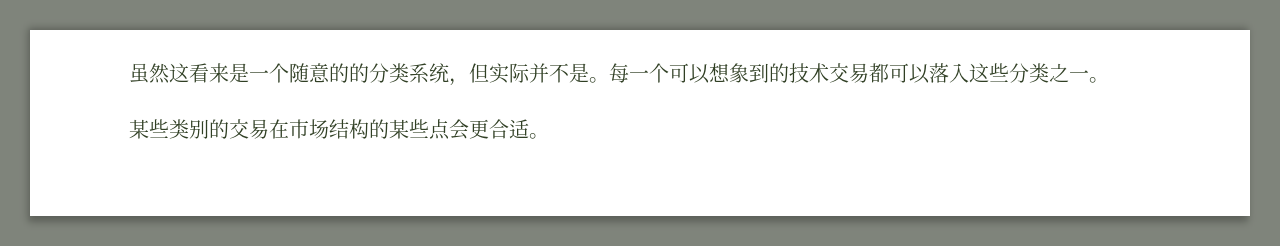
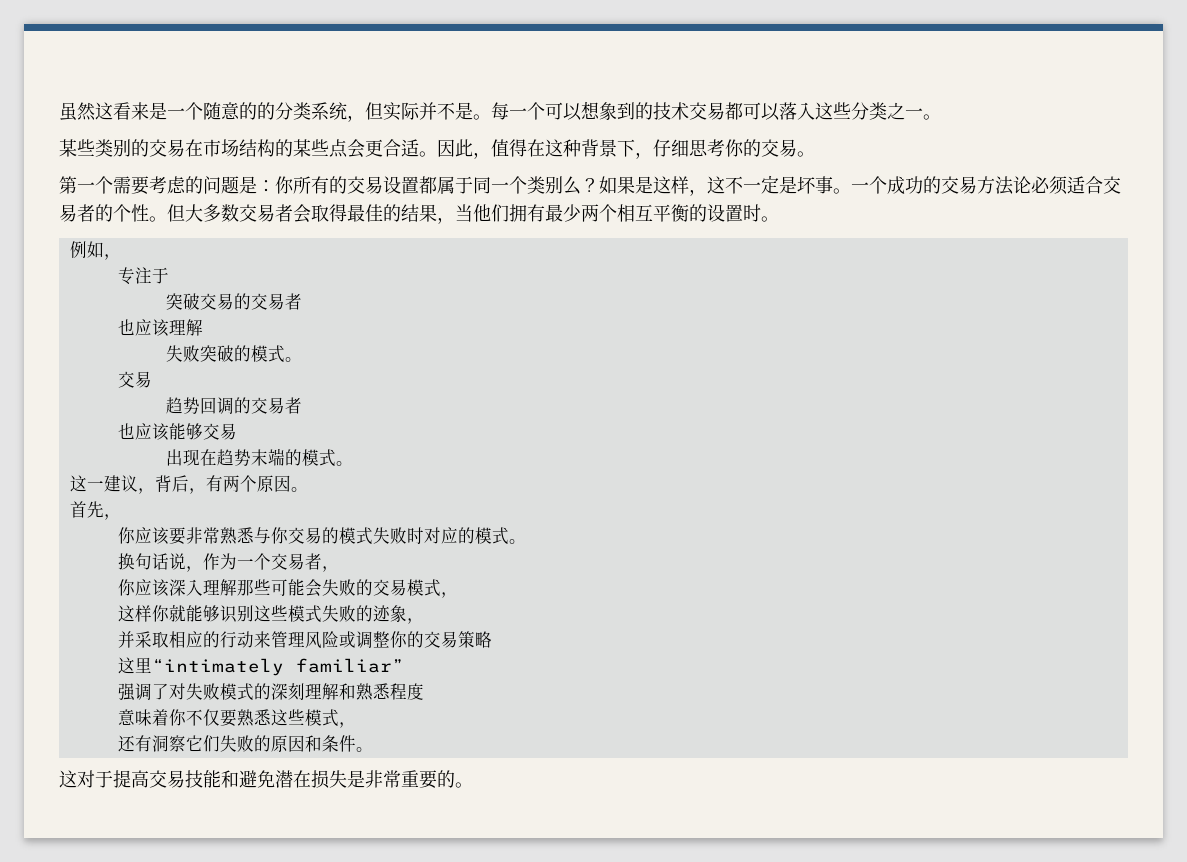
(549, 136) none -> [437,139,815,159] [59,175,1121,196] [59,204,779,224] [69,241,121,260] [117,267,169,285] [165,293,302,310] [117,319,203,337] [165,345,302,363] [117,371,152,388] [165,397,302,415] [117,423,237,441] [165,448,353,467] [69,475,308,494] [69,501,121,520] [117,527,526,545] [117,553,339,572] [117,579,458,598] [117,605,424,624] [117,631,492,649] [117,657,404,676] [117,683,424,701] [117,709,356,728] [117,735,373,752] [59,770,473,789] 因此，值得在这种背景下，仔细思考你的交易。 // 第一个需要考虑的问题是：你所有的交易设置都属于同一个类别么？如果是这样，这不一定是坏事。一个成功的交易方法论必须适合交易者的个性。但大多数交易者会取得最佳的结果，当他们拥有最少两个相互平衡的设置时。 // 例如， // 专注于 // 突破交易的交易者 // 也应该理解 // 失败突破的模式。 // 交易 // 趋势回调的交易者 // 也应该能够交易 // 出现在趋势末端的模式。 // 这一建议，背后，有两个原因。 // 首先， // 你应该要非常熟悉与你交易的模式失败时对应的模式。 // 换句话说，作为一个交易者， // 你应该深入理解那些可能会失败的交易模式， // 这样你就能够识别这些模式失败的迹象， // 并采取相应的行动来管理风险或调整你的交易策略 // 这里“intimately familiar” // 强调了对失败模式的深刻理解和熟悉程度 // 意味着你不仅要熟悉这些模式， // 还有洞察它们失败的原因和条件。 // 这对于提高交易技能和避免潜在损失是非常重要的。

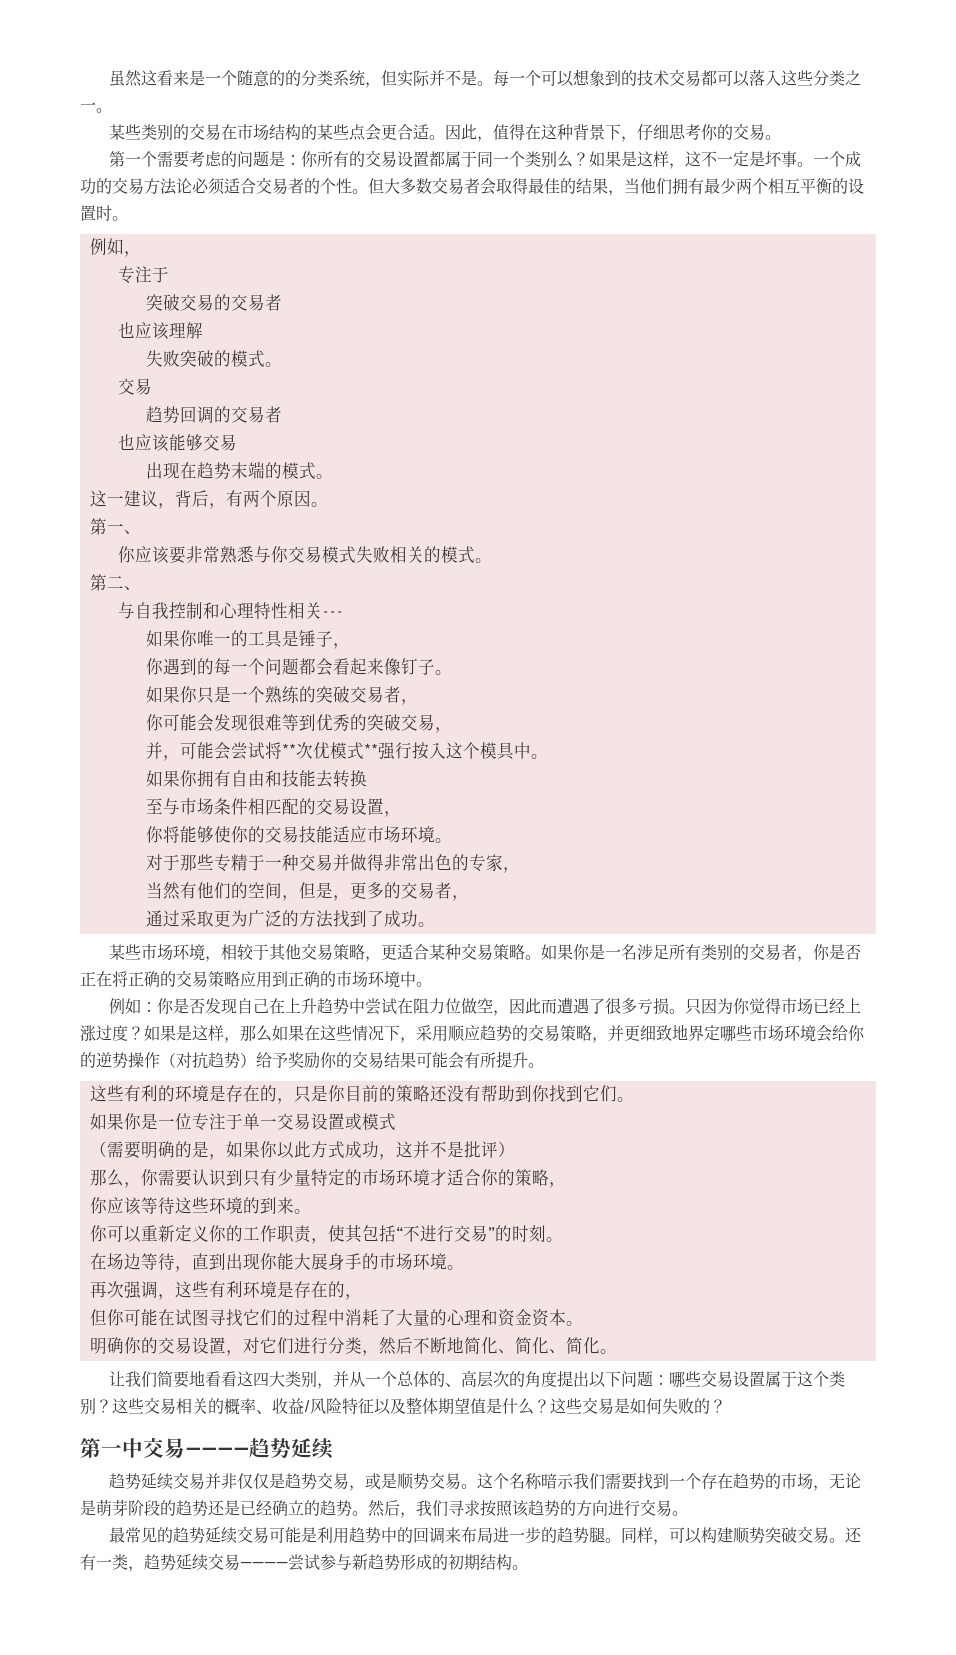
[69,501,121,520] 首先， -> [89,518,141,535] 第一、
[321,527,526,545] [117,553,339,572] [117,579,458,598] [117,605,424,624] [117,631,492,649] [117,657,404,676] [117,683,424,701] [117,709,356,728] [117,735,373,752] [59,770,455,789] 的模式失败时对应的模式。 // 换句话说，作为一个交易者， // 你应该深入理解那些可能会失败的交易模式， // 这样你就能够识别这些模式失败的迹象， // 并采取相应的行动来管理风险或调整你的交易策略 // 这里“intimately familiar” // 强调了对失败模式的深刻理解和熟悉程度 // 意味着你不仅要熟悉这些模式， // 还有洞察它们失败的原因和条件。 // 这对于提高交易技能和避免潜在损失是非常重要的 -> [321,546,492,564] [89,574,141,591] [117,602,343,620] [145,630,350,649] [145,658,452,676] [145,686,418,705] [145,714,452,733] [145,742,548,761] [145,770,367,788] [145,798,401,817] [145,826,452,843] [145,854,520,873] [145,882,469,901] [145,910,435,928] [108,943,861,962] [80,970,432,988] [108,997,861,1016] [80,1024,865,1043] [80,1051,544,1069] [89,1085,634,1104] [89,1113,396,1131] [89,1141,515,1160] [89,1169,566,1188] [89,1197,311,1215] [89,1225,563,1244] [89,1253,464,1272] [89,1281,362,1300] [89,1309,583,1327] [89,1337,617,1356] [108,1370,845,1389] [80,1397,726,1415] [80,1438,334,1459] [108,1472,861,1491] [80,1499,688,1518] [108,1526,862,1545] [80,1553,512,1572] 模式失败相关的模式。 // 第二、 // 与自我控制和心理特性相关--- // 如果你唯一的工具是锤子， // 你遇到的每一个问题都会看起来像钉子。 // 如果你只是一个熟练的突破交易者， // 你可能会发现很难等到优秀的突破交易， // 并，可能会尝试将**次优模式**强行按入这个模具中。 // 如果你拥有自由和技能去转换 // 至与市场条件相匹配的交易设置， // 你将能够使你的交易技能适应市场环境。 // 对于那些专精于一种交易并做得非常出色的专家， // 当然有他们的空间，但是，更多的交易者， // 通过采取更为广泛的方法找到了成功。 // 某些市场环境，相较于其他交易策略，更适合某种交易策略。如果你是一名涉足所有类别的交易者，你是否正在将正确的交易策略应用到正确的市场环境中。 // 例如：你是否发现自己在上升趋势中尝试在阻力位做空，因此而遭遇了很多亏损。只因为你觉得市场已经上涨过度？如果是这样，那么如果在这些情况下，采用顺应趋势的交易策略，并更细致地界定哪些市场环境会给你的逆势操作（对抗趋势）给予奖励你的交易结果可能会有所提升。 // 这些有利的环境是存在的，只是你目前的策略还没有帮助到你找到它们。 // 如果你是一位专注于单一交易设置或模式 // （需要明确的是，如果你以此方式成功，这并不是批评） // 那么，你需要认识到只有少量特定的市场环境才适合你的策略， // 你应该等待这些环境的到来。 // 你可以重新定义你的工作职责，使其包括“不进行交易”的时刻。 // 在场边等待，直到出现你能大展身手的市场环境。 // 再次强调，这些有利环境是存在的， // 但你可能在试图寻找它们的过程中消耗了大量的心理和资金资本。 // 明确你的交易设置，对它们进行分类，然后不断地简化、简化、简化。 // 让我们简要地看看这四大类别，并从一个总体的、高层次的角度提出以下问题：哪些交易设置属于这个类别？这些交易相关的概率、收益/风险特征以及整体期望值是什么？这些交易是如何失败的？ // 第一中交易————趋势延续 // 趋势延续交易并非仅仅是趋势交易，或是顺势交易。这个名称暗示我们需要找到一个存在趋势的市场，无论是萌芽阶段的趋势还是已经确立的趋势。然后，我们寻求按照该趋势的方向进行交易。 // 最常见的趋势延续交易可能是利用趋势中的回调来布局进一步的趋势腿。同样，可以构建顺势突破交易。还有一类，趋势延续交易————尝试参与新趋势形成的初期结构

